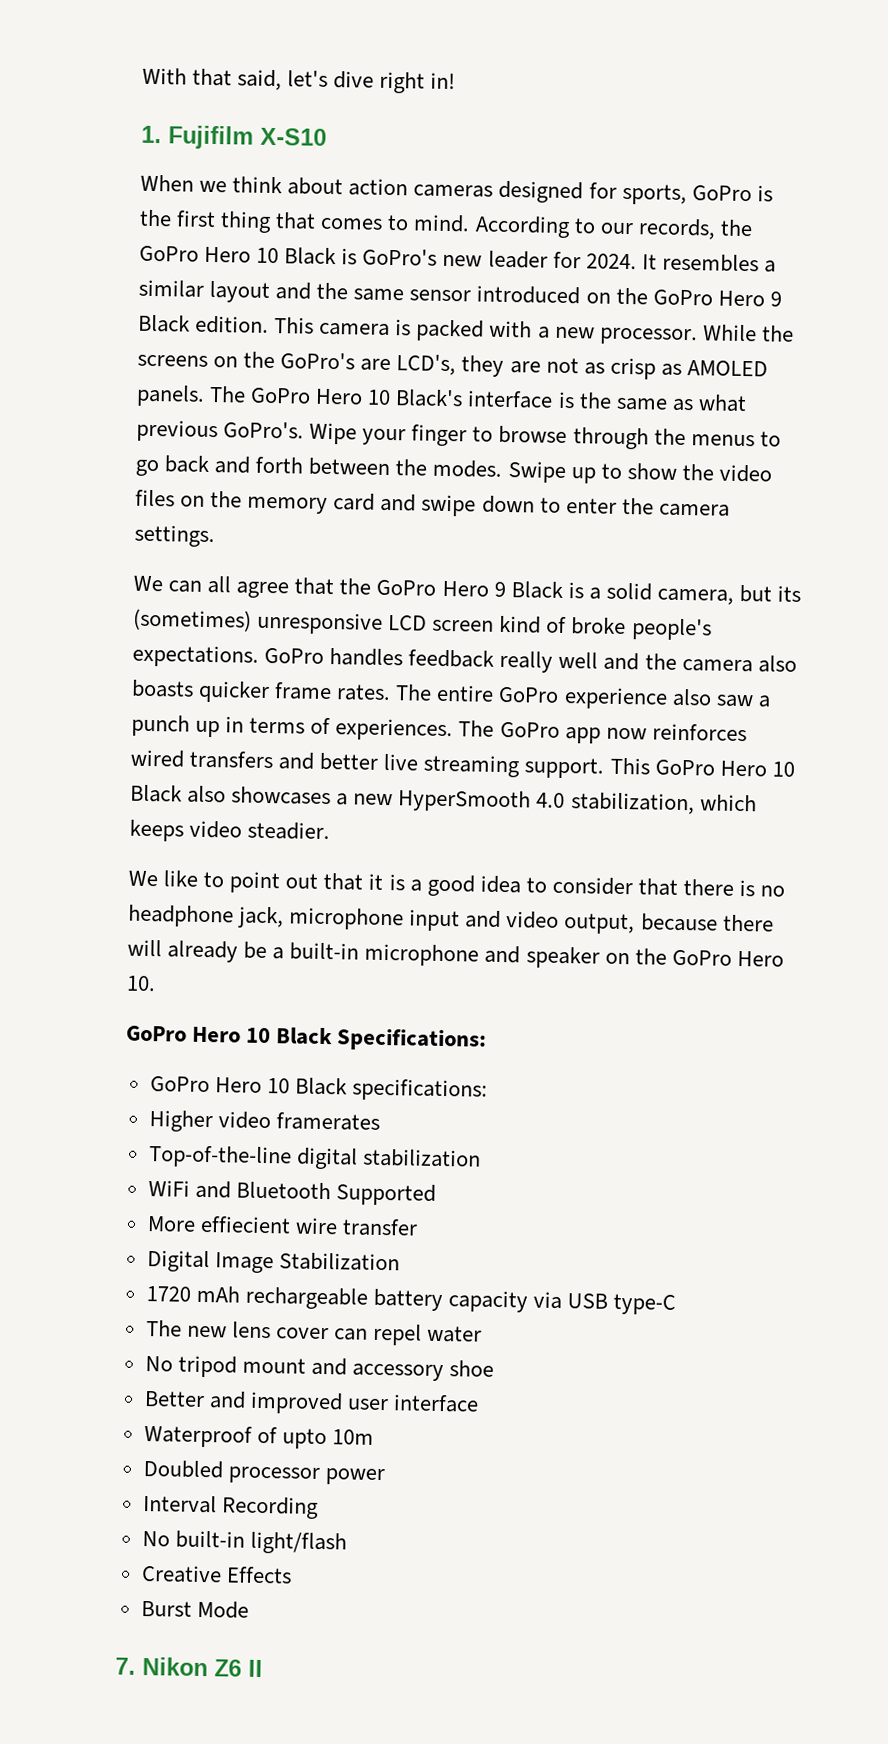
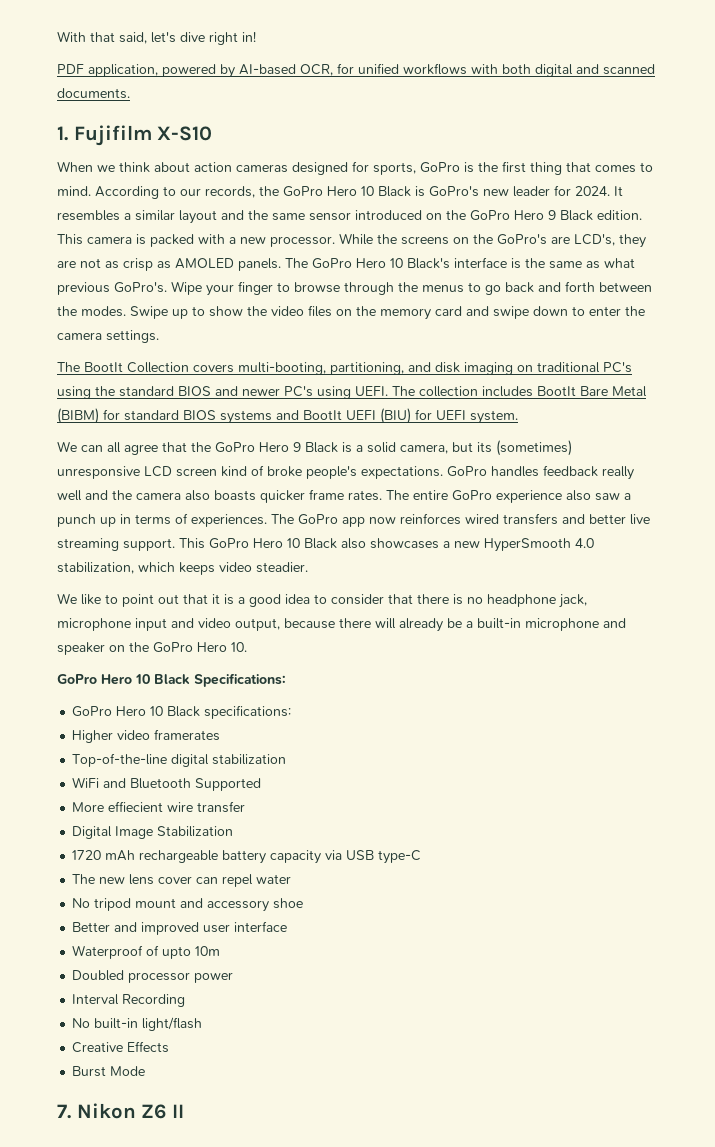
(457, 81) none -> [57,63,655,78] [57,88,130,99] // PDF application, powered by AI-based OCR, for unified workflows with both digital and scanned documents.
(215, 536) none -> [57,362,632,375] [57,386,647,399] [57,408,518,424] // The BootIt Collection covers multi-booting, partitioning, and disk imaging on traditional PC's using the standard BIOS and newer PC's using UEFI. The collection includes BootIt Bare Metal (BIBM) for standard BIOS systems and BootIt UEFI (BIU) for UEFI system.

